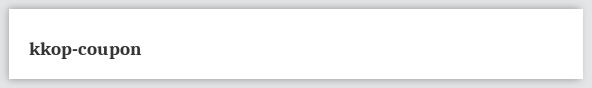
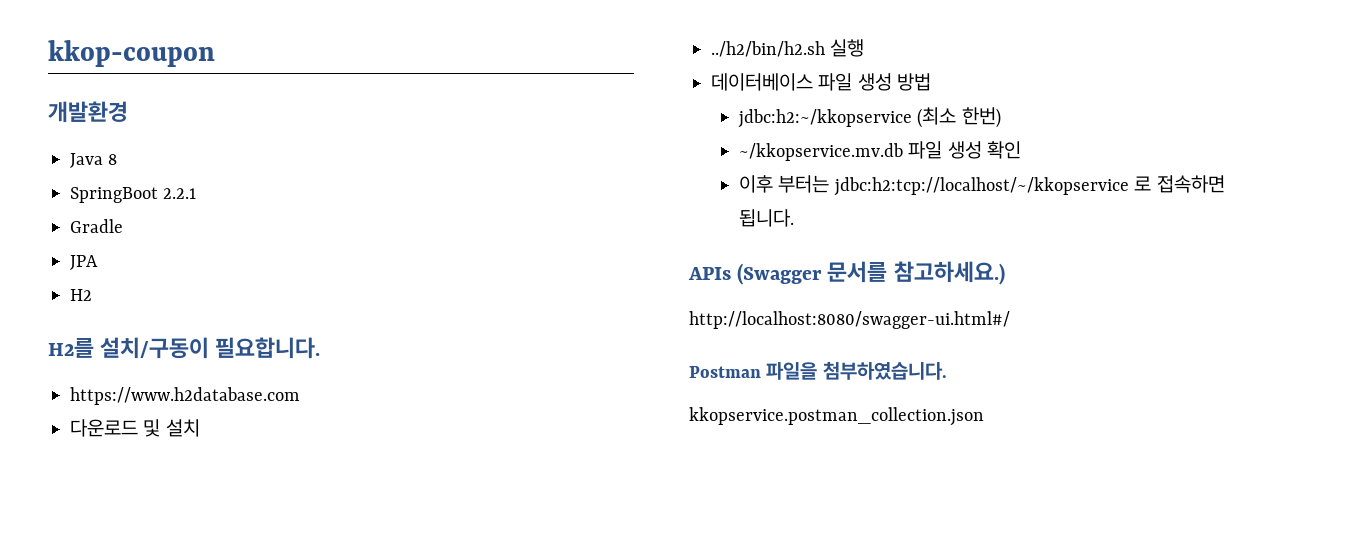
(142, 50) none -> [48,101,128,123] [70,153,118,168] [70,187,197,203] [70,219,123,233] [70,255,98,270] [70,289,92,301] [48,337,321,359] [70,387,300,405] [70,419,200,437] [711,39,865,57] [711,73,932,91] [738,107,1001,128] [739,141,1022,161] [739,175,1225,196] [739,209,795,227] [688,261,1005,285] [689,311,1010,329] [689,361,947,380] [689,407,984,426] // 개발환경 // Java 8 // SpringBoot 2.2.1 // Gradle // JPA // H2 // H2를 설치/구동이 필요합니다. // https://www.h2database.com // 다운로드 및 설치 // ../h2/bin/h2.sh 실행 // 데이터베이스 파일 생성 방법 // jdbc:h2:~/kkopservice (최소 한번) // ~/kkopservice.mv.db 파일 생성 확인 // 이후 부터는 jdbc:h2:tcp://localhost/~/kkopservice 로 접속하면 됩니다. // APIs (Swagger 문서를 참고하세요.) // http://localhost:8080/swagger-ui.html#/ // Postman 파일을 첨부하였습니다. // kkopservice.postman_collection.json

